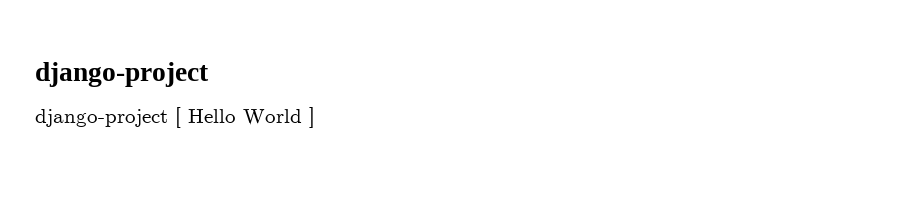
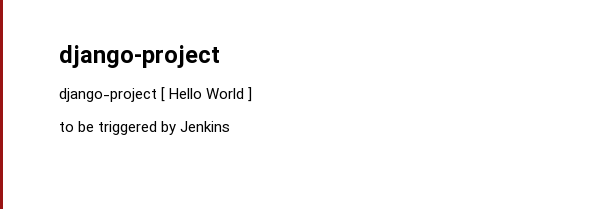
(315, 117) none -> [59,121,231,135] // to be triggered by Jenkins

